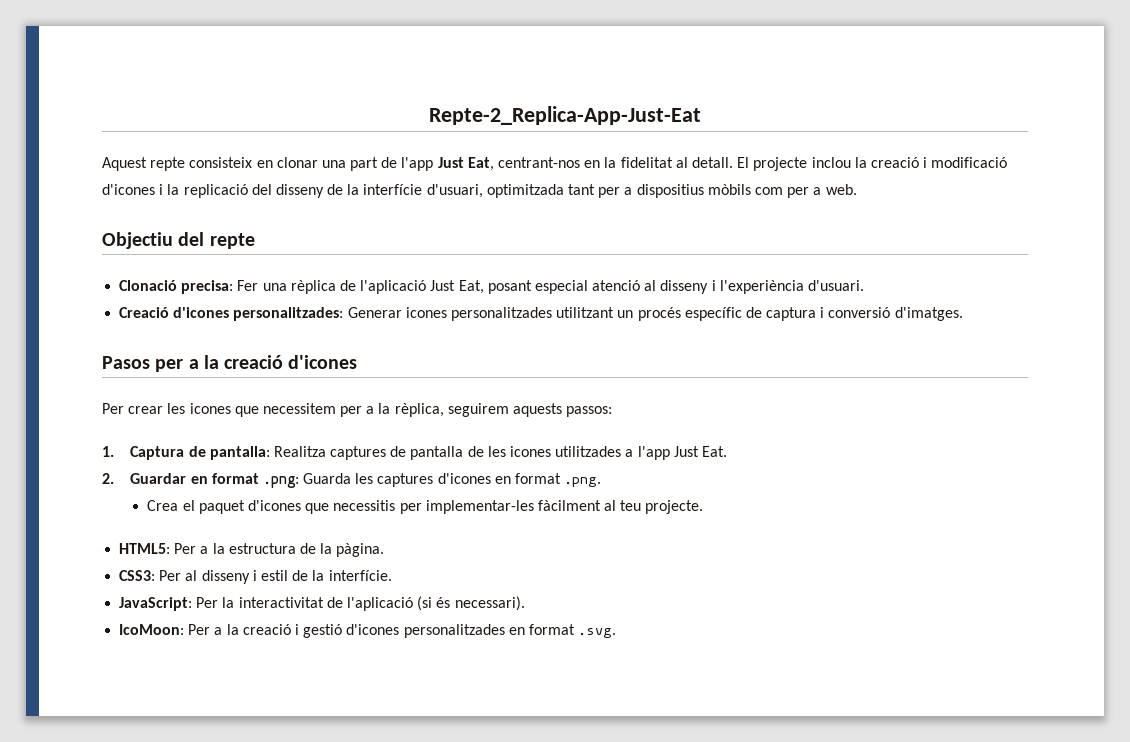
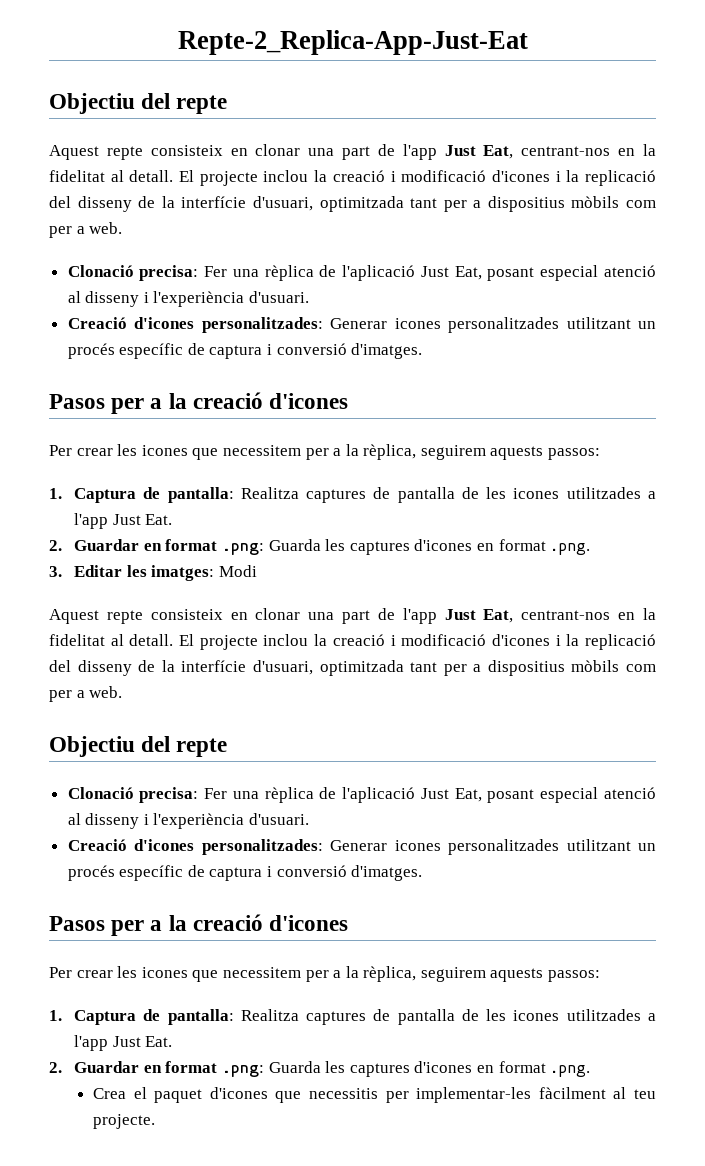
(701, 115) none -> [49,93,228,114] [49,144,656,160] [49,170,656,186] [49,196,656,212] [49,222,123,238] [67,265,656,281] [67,291,310,307] [67,317,656,333] [67,343,423,359] [49,392,349,414] [49,444,601,460] [49,487,657,503] [74,513,173,529] [49,539,591,555] [49,565,257,581] // Objectiu del repte // Aquest repte consisteix en clonar una part de l'app Just Eat, centrant-nos en la fidelitat al detall. El projecte inclou la creació i modificació d'icones i la replicació del disseny de la interfície d'usuari, optimitzada tant per a dispositius mòbils com per a web. // Clonació precisa: Fer una rèplica de l'aplicació Just Eat, posant especial atenció al disseny i l'experiència d'usuari. // Creació d'icones personalitzades: Generar icones personalitzades utilitzant un procés específic de captura i conversió d'imatges. // Pasos per a la creació d'icones // Per crear les icones que necessitem per a la rèplica, seguirem aquests passos: // 1. Captura de pantalla: Realitza captures de pantalla de les icones utilitzades a l'app Just Eat. // 2. Guardar en format .png: Guarda les captures d'icones en format .png. // 3. Editar les imatges: Modi
[119,543,385,557] [119,570,392,584] [119,596,525,611] [119,624,617,638] // HTML5: Per a la estructura de la pàgina. // CSS3: Per al disseny i estil de la interfície. // JavaScript: Per la interactivitat de l'aplicació (si és necessari). // IcoMoon: Per a la creació i gestió d'icones personalitzades en format .svg. -> (155, 1121) none

